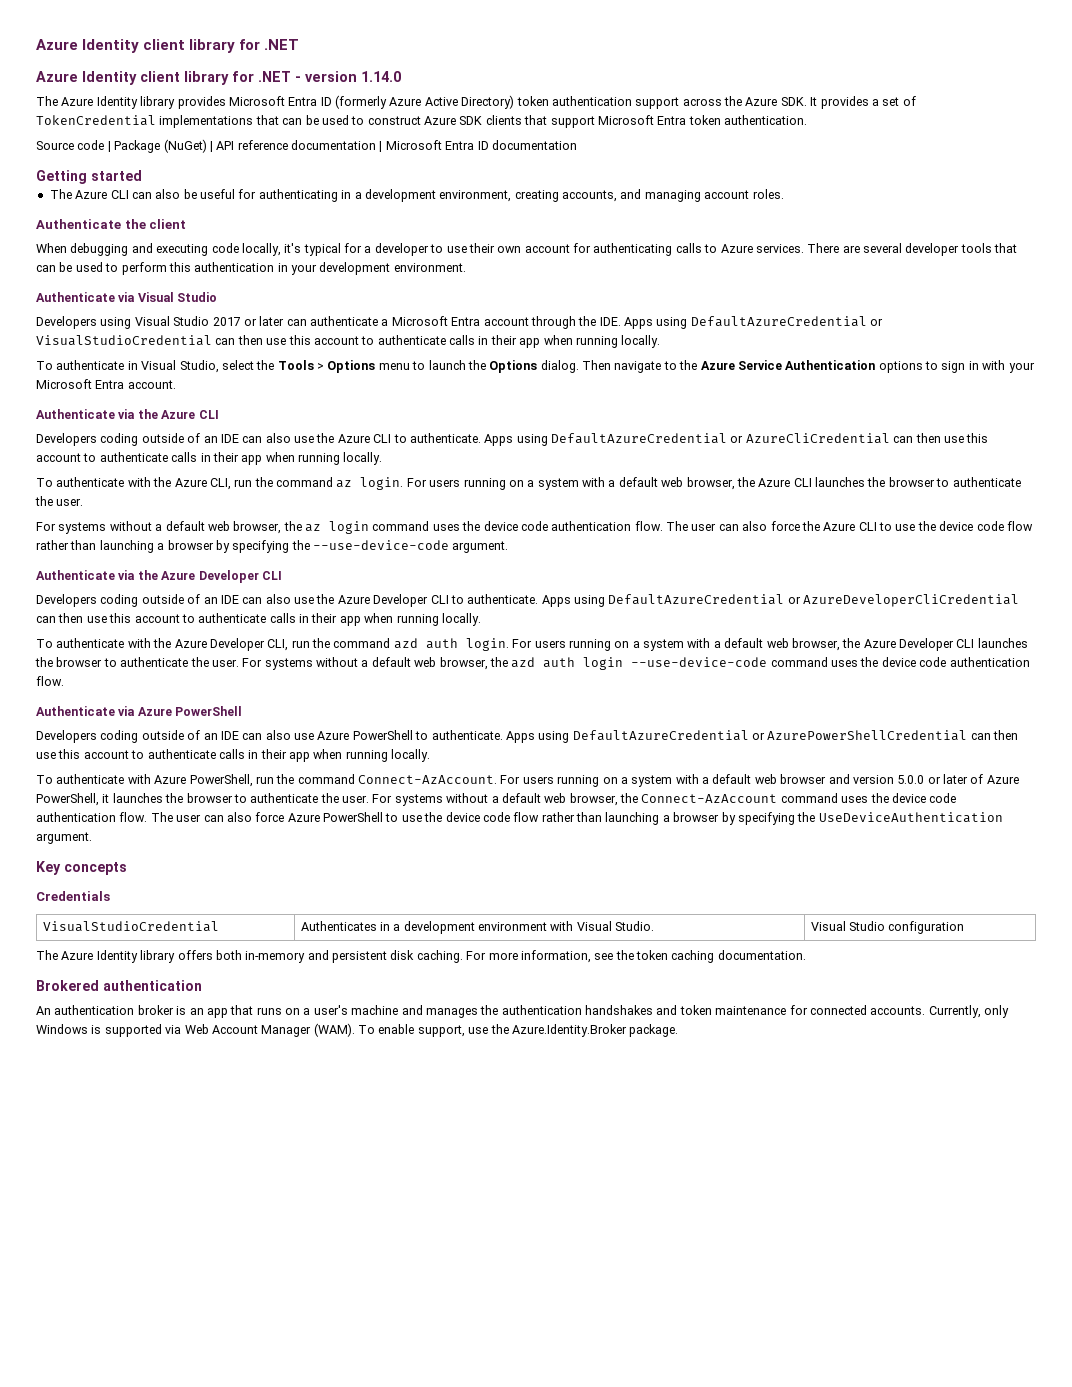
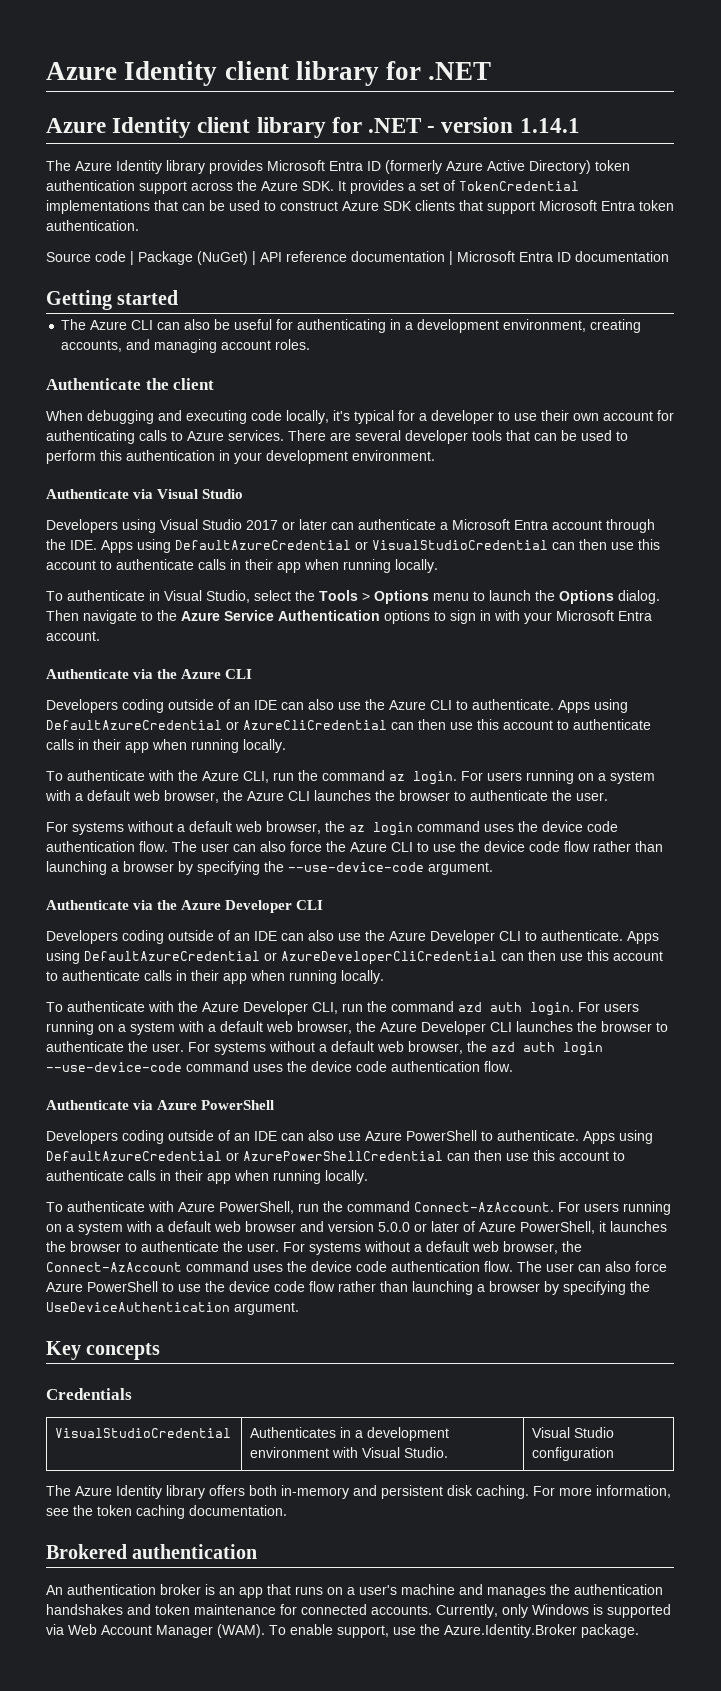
[361,71,401,82] 1.14.0 -> [519,118,580,133] 1.14.1

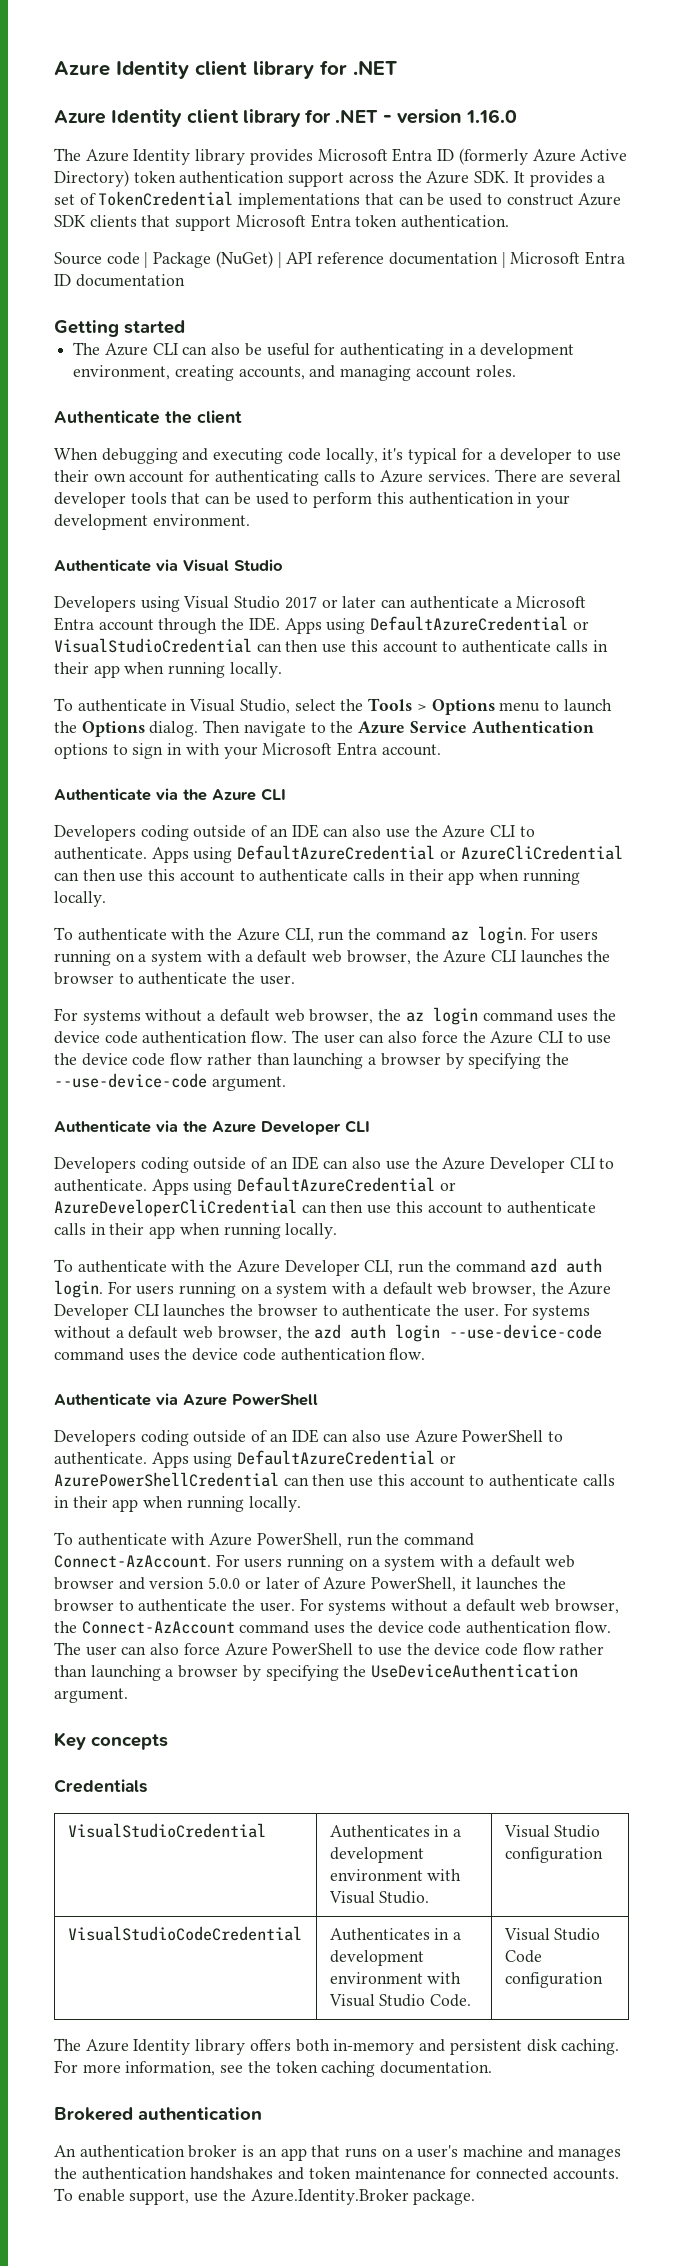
[519,118,580,133] 1.14.1 -> [466,109,518,123] 1.16.0
(615, 1454) none -> [67,1926,302,1941] [329,1928,462,1941] [329,1950,424,1966] [329,1972,462,1984] [328,1994,472,2007] [503,1928,601,1941] [504,1950,542,1963] [504,1972,603,1988] // VisualStudioCodeCredential | Authenticates in a development environment with Visual Studio Code. | Visual Studio Code configuration
[436,1604,671,1618] [46,1624,265,1638] Currently, only Windows is supported via Web Account Manager (WAM). -> (619, 2174) none

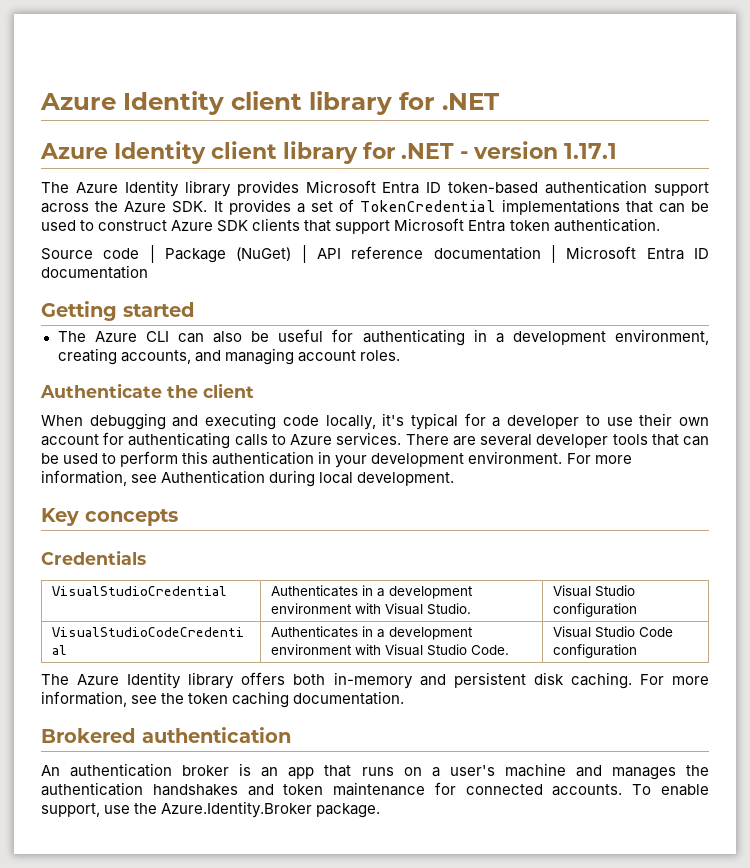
[466,109,518,123] 1.16.0 -> [564,143,617,159] 1.17.1
[458,148,628,165] [54,170,176,187] (formerly Azure Active Directory) token -> [448,182,539,194] token-based
[54,559,283,572] [54,596,587,612] [54,616,589,634] [54,638,608,653] [54,662,282,678] [54,698,612,715] [54,720,594,737] [54,742,441,759] [54,788,286,801] [54,824,535,841] [54,845,623,863] [54,869,580,885] [54,891,106,907] [54,926,598,944] [54,950,611,966] [54,972,295,985] [54,1007,616,1025] [54,1030,612,1044] [54,1053,569,1069] [54,1073,286,1091] [54,1120,370,1135] [54,1156,615,1173] [54,1177,456,1195] [54,1199,597,1217] [54,1223,338,1239] [54,1258,603,1276] [54,1280,612,1298] [54,1303,591,1320] [54,1324,603,1342] [54,1348,426,1361] [54,1393,318,1406] [54,1429,563,1446] [54,1450,456,1468] [54,1472,615,1487] [54,1496,301,1512] [54,1532,475,1548] [54,1554,576,1571] [54,1577,566,1592] [54,1598,619,1615] [54,1621,611,1634] [54,1642,605,1656] [54,1663,579,1681] [54,1688,128,1703] // Authenticate via Visual Studio // Developers using Visual Studio 2017 or later can authenticate a Microsoft Entra account through the IDE. Apps using DefaultAzureCredential or VisualStudioCredential can then use this account to authenticate calls in their app when running locally. // To authenticate in Visual Studio, select the Tools > Options menu to launch the Options dialog. Then navigate to the Azure Service Authentication options to sign in with your Microsoft Entra account. // Authenticate via the Azure CLI // Developers coding outside of an IDE can also use the Azure CLI to authenticate. Apps using DefaultAzureCredential or AzureCliCredential can then use this account to authenticate calls in their app when running locally. // To authenticate with the Azure CLI, run the command az login. For users running on a system with a default web browser, the Azure CLI launches the browser to authenticate the user. // For systems without a default web browser, the az login command uses the device code authentication flow. The user can also force the Azure CLI to use the device code flow rather than launching a browser by specifying the --use-device-code argument. // Authenticate via the Azure Developer CLI // Developers coding outside of an IDE can also use the Azure Developer CLI to authenticate. Apps using DefaultAzureCredential or AzureDeveloperCliCredential can then use this account to authenticate calls in their app when running locally. // To authenticate with the Azure Developer CLI, run the command azd auth login. For users running on a system with a default web browser, the Azure Developer CLI launches the browser to authenticate the user. For systems without a default web browser, the azd auth login --use-device-code command uses the device code authentication flow. // Authenticate via Azure PowerShell // Developers coding outside of an IDE can also use Azure PowerShell to authenticate. Apps using DefaultAzureCredential or AzurePowerShellCredential can then use this account to authenticate calls in their app when running locally. // To authenticate with Azure PowerShell, run the command Connect-AzAccount. For users running on a system with a default web browser and version 5.0.0 or later of Azure PowerShell, it launches the browser to authenticate the user. For systems without a default web browser, the Connect-AzAccount command uses the device code authentication flow. The user can also force Azure PowerShell to use the device code flow rather than launching a browser by specifying the UseDeviceAuthentication argument. -> [566,453,632,464] [41,470,455,487] For more information, see Authentication during local development.

